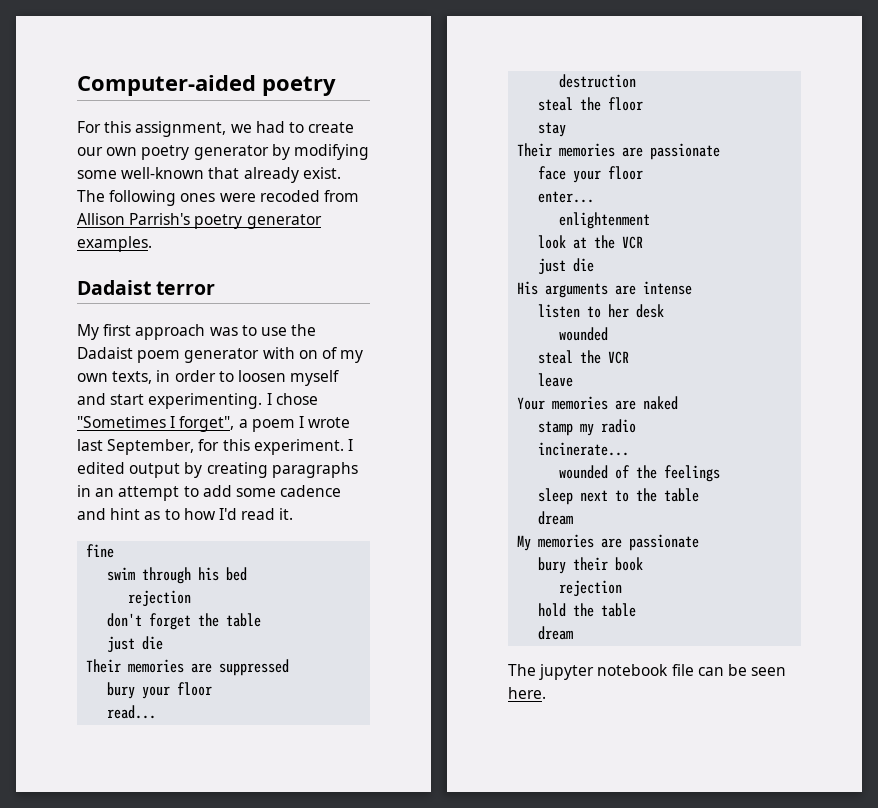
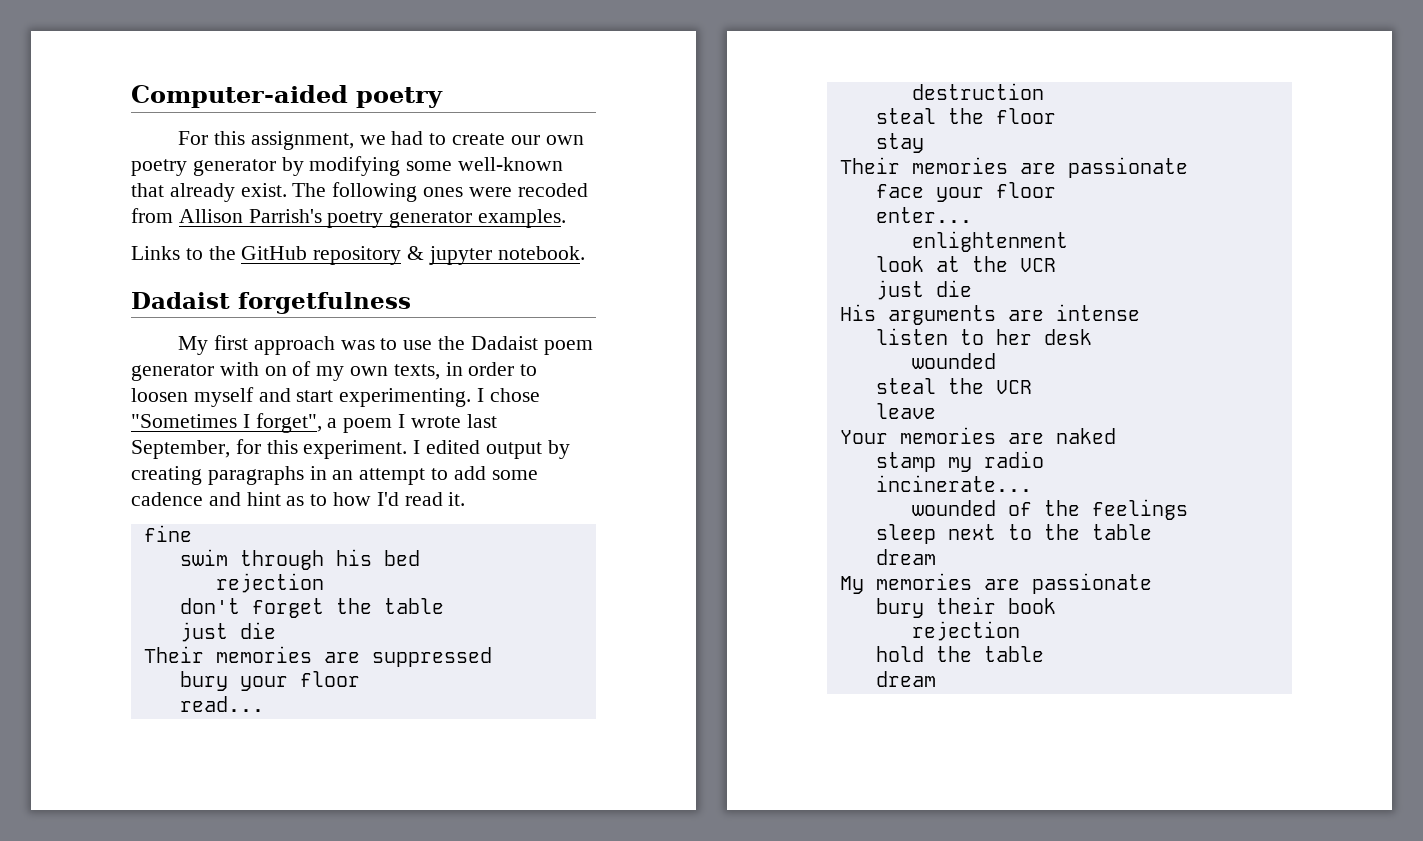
[77,280,216,295] // Dadaist terror -> [131,246,585,265] [131,292,411,314] // Links to the GitHub repository & jupyter notebook. // Dadaist forgetfulness
[508,664,787,680] [508,687,546,699] // The jupyter notebook file can be seen here. -> (936, 679) none

